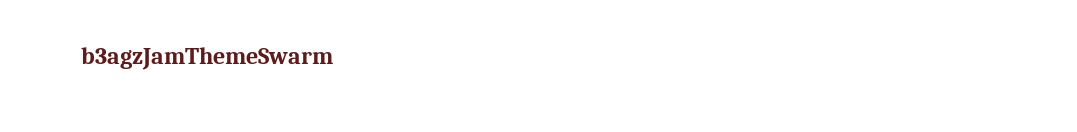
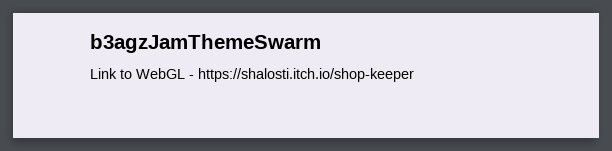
(333, 58) none -> [90,68,414,82] // Link to WebGL - https://shalosti.itch.io/shop-keeper

